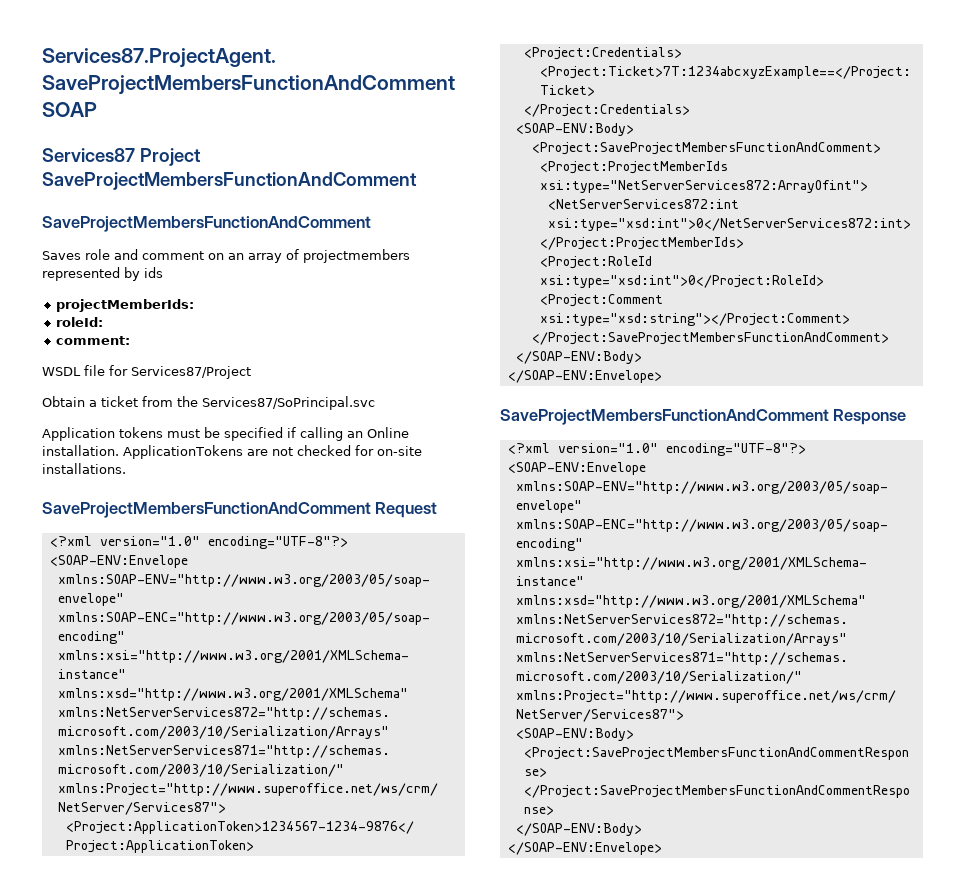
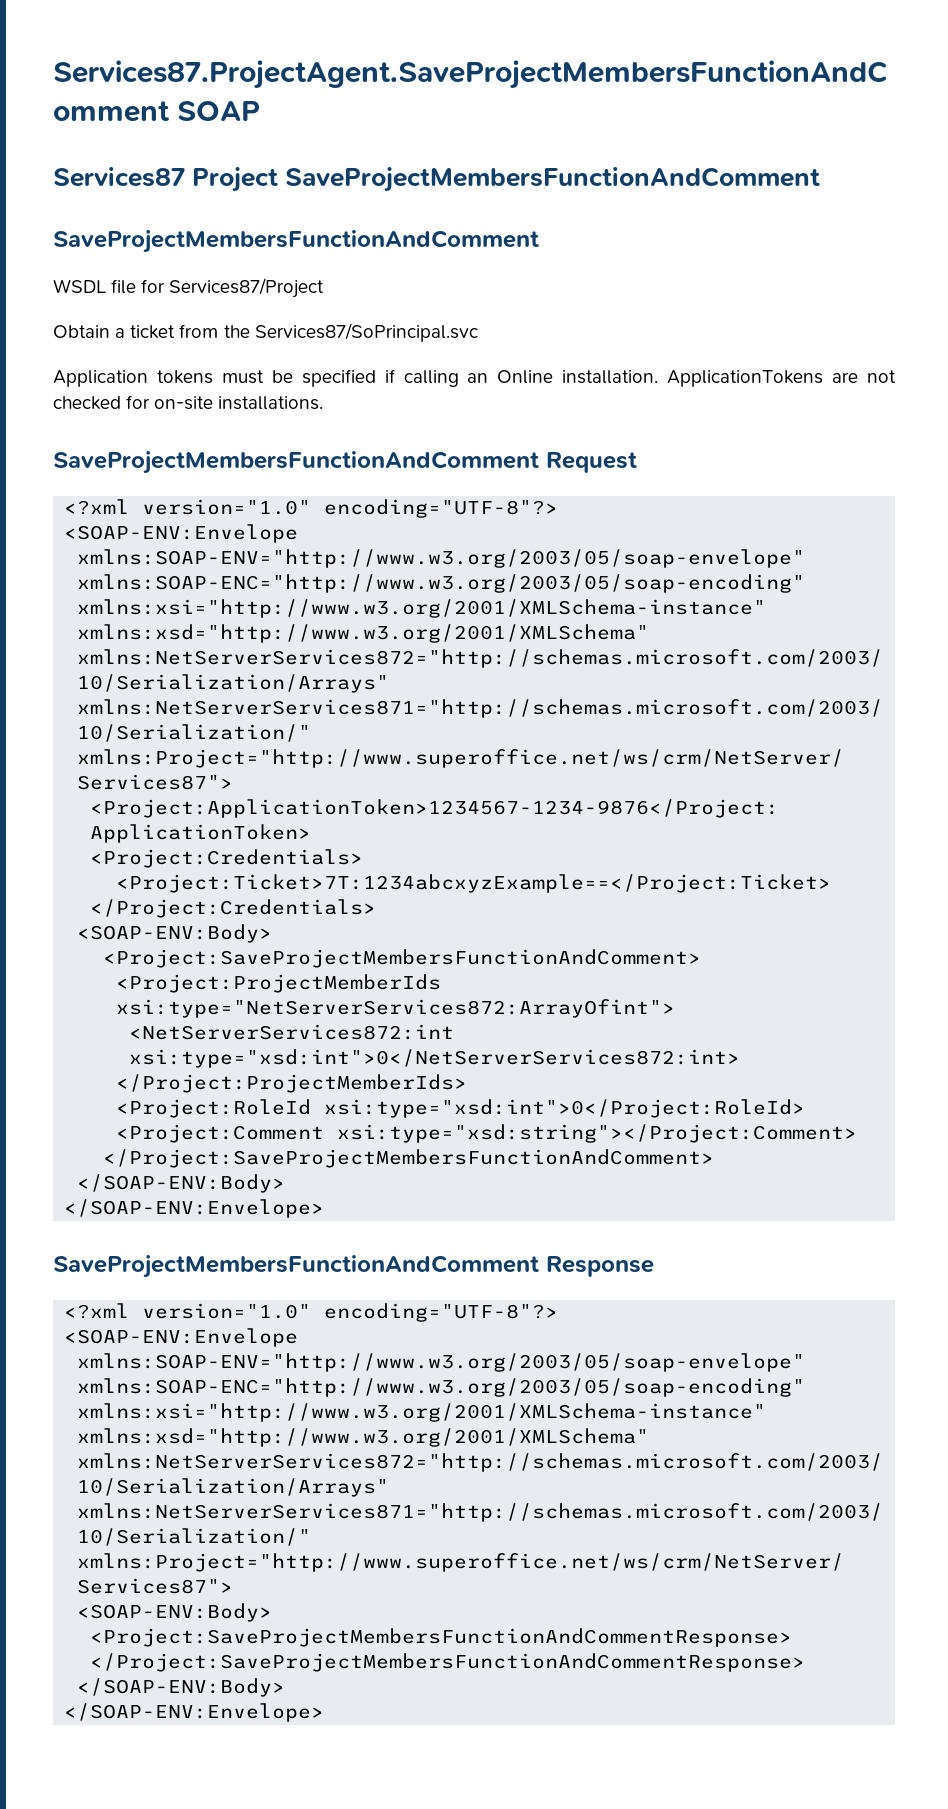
[42,249,410,263] [42,267,163,281] [56,299,195,312] [56,317,104,327] [56,336,131,345] // Saves role and comment on an array of projectmembers represented by ids // projectMemberIds: // roleId: // comment: -> (539, 241) none

